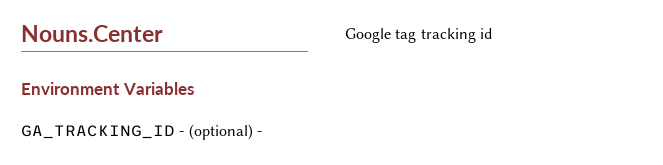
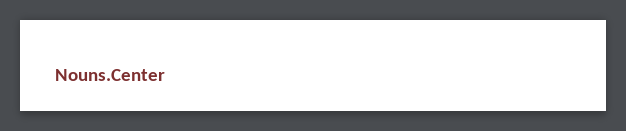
[21,82,194,95] [21,124,262,140] [345,28,492,43] // Environment Variables // GA_TRACKING_ID - (optional) - Google tag tracking id -> (165, 75) none

